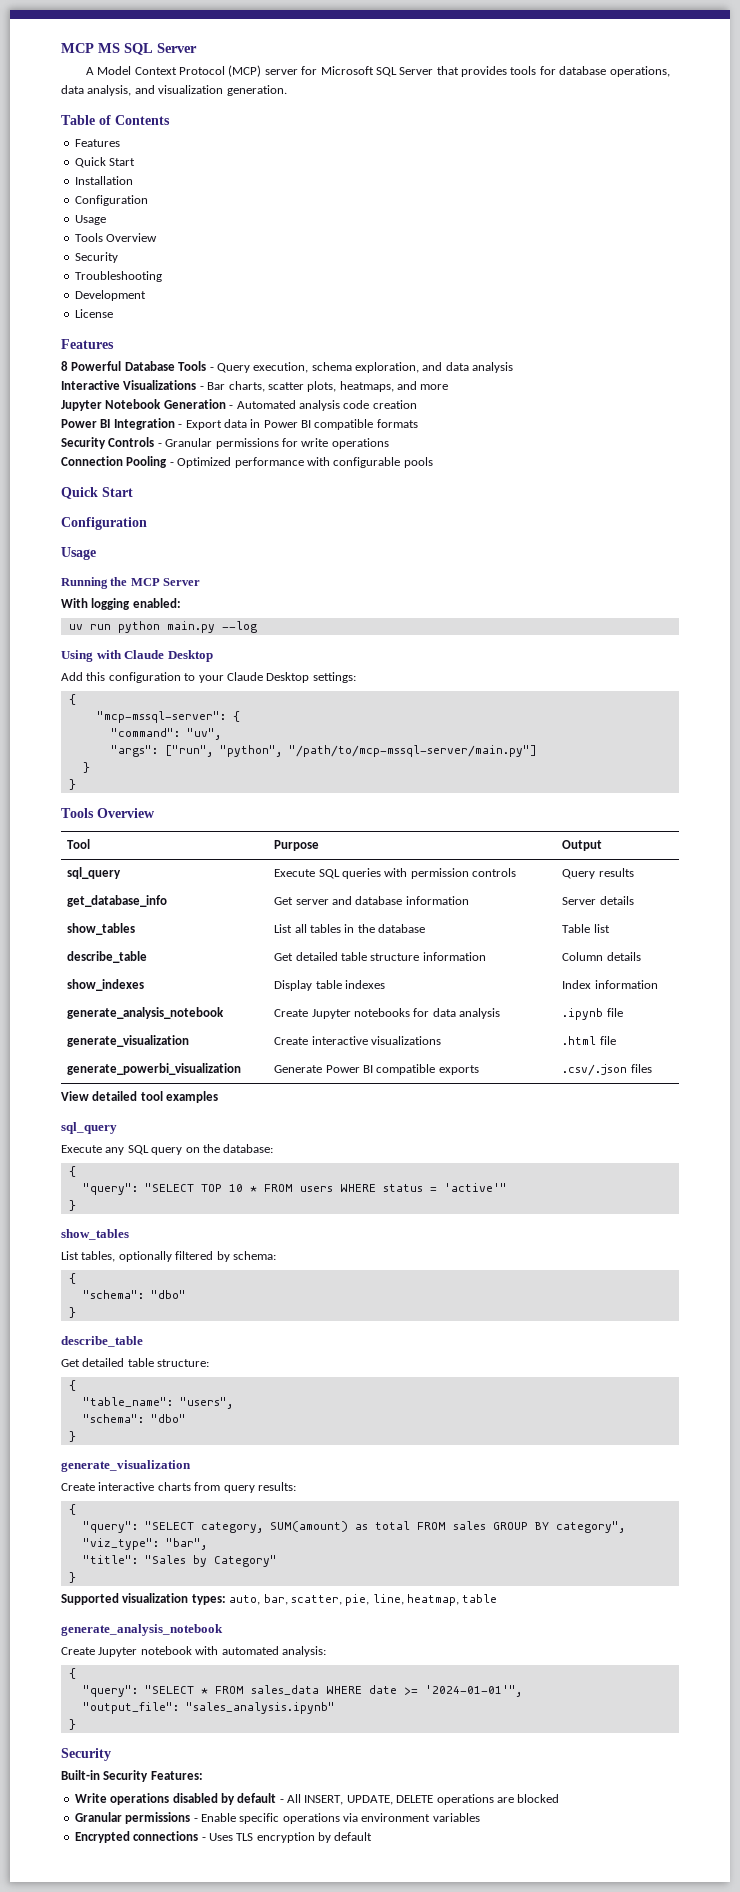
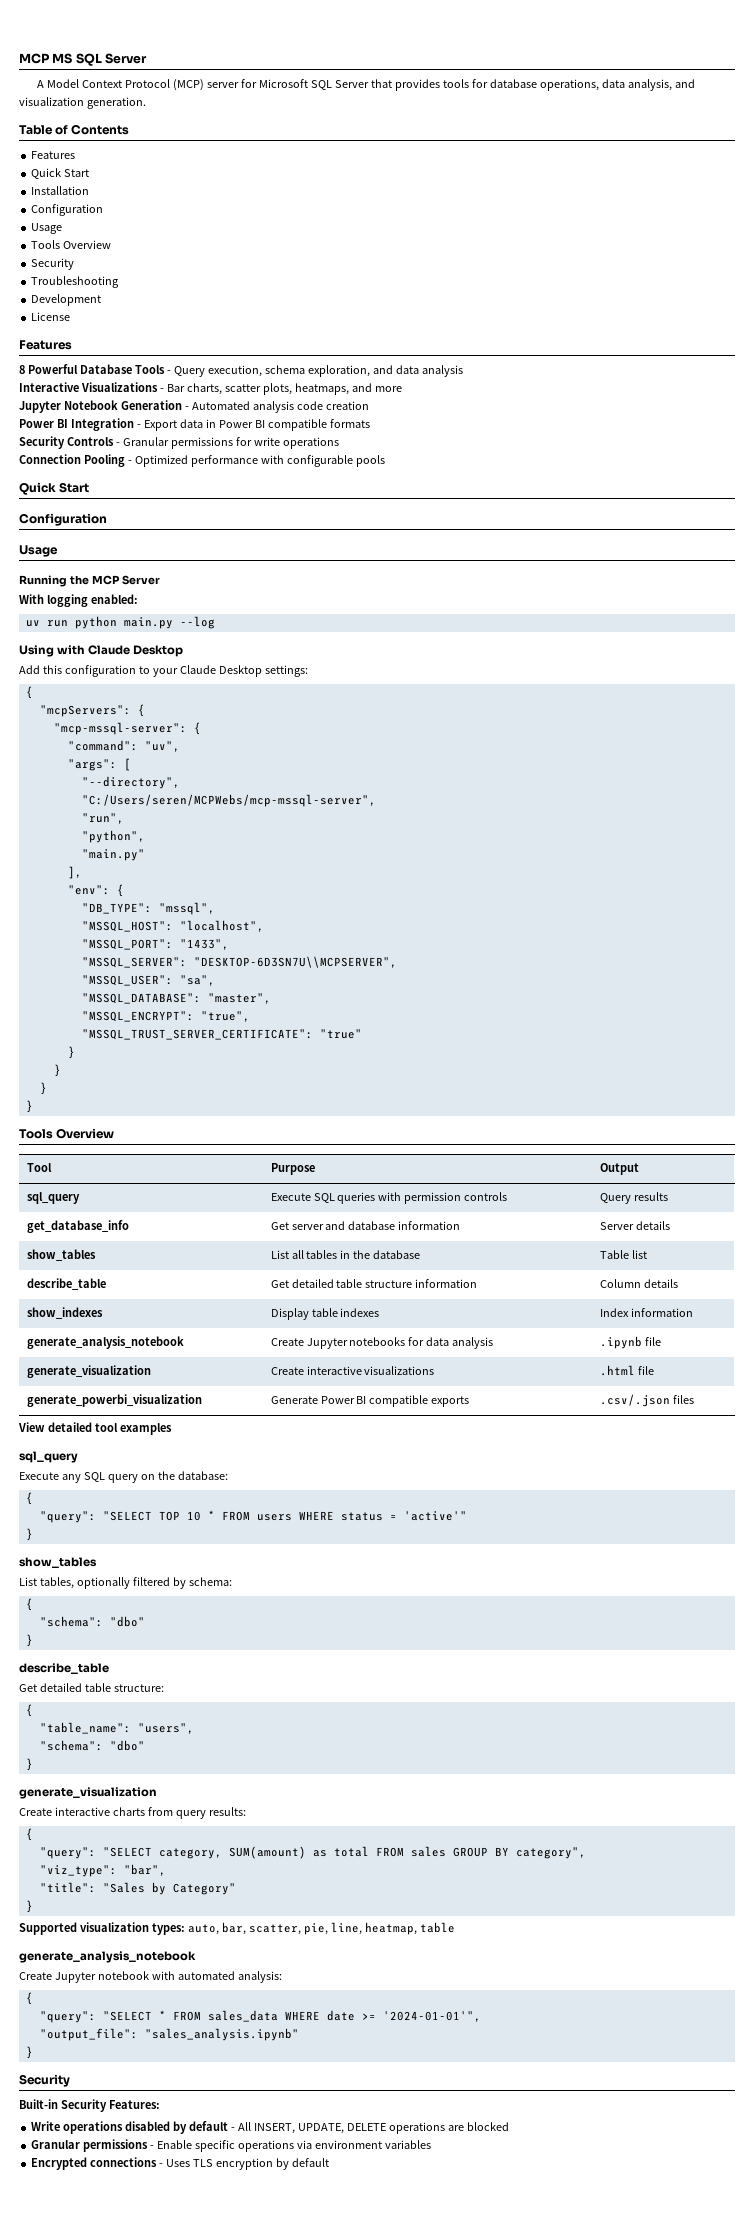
(76, 699) none -> [39,704,145,717] // "mcpServers": {
[164,745,537,757] ["run", "python", "/path/to/mcp-mssql-server/main.py"] -> [123,758,131,771] [81,776,180,789] [81,794,376,807] [81,813,124,824] [81,830,145,843] [81,849,145,861] [67,866,82,879] [67,884,124,897] [81,902,215,915] [81,920,264,932] [81,939,229,950] [81,956,397,968] [81,975,215,986] [81,993,271,1004] [81,1011,250,1022] [81,1029,362,1040] [67,1046,75,1059] [53,1064,61,1077] [ // "--directory", // "C:/Users/seren/MCPWebs/mcp-mssql-server", // "run", // "python", // "main.py" // ], // "env": { // "DB_TYPE": "mssql", // "MSSQL_HOST": "localhost", // "MSSQL_PORT": "1433", // "MSSQL_SERVER": "DESKTOP-6D3SN7U\\MCPSERVER", // "MSSQL_USER": "sa", // "MSSQL_DATABASE": "master", // "MSSQL_ENCRYPT": "true", // "MSSQL_TRUST_SERVER_CERTIFICATE": "true" // } // }

